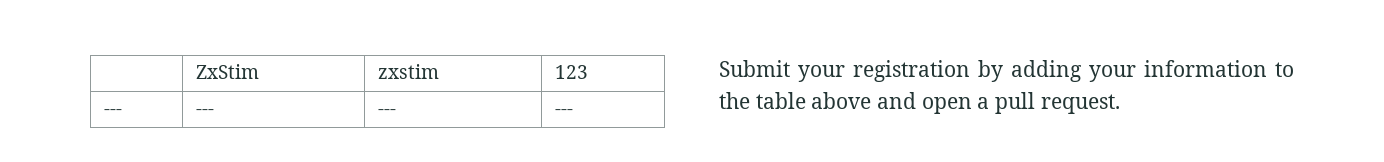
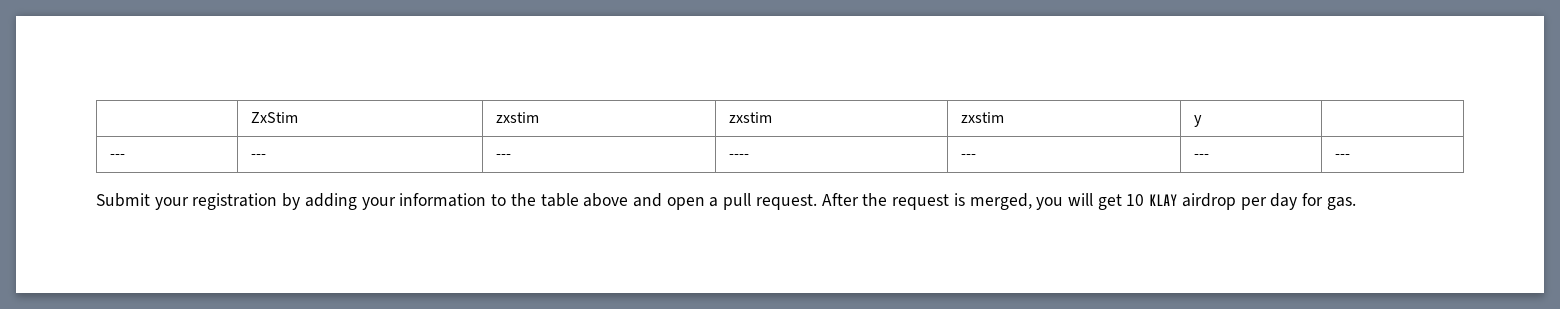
[555,65,589,79] [104,109,123,115] [196,109,215,115] [378,109,397,115] 123 // --- | --- | --- -> [728,112,772,123] [960,112,1004,123] [1193,115,1202,127] [109,154,125,159] [250,154,266,159] [495,154,511,159] [728,154,749,159] [960,154,976,159] [1193,154,1209,159] zxstim | zxstim | y | // --- | --- | --- | ---- | --- | ---
(1120, 104) none -> [821,193,1356,210] After the request is merged, you will get 10 KLAY airdrop per day for gas.

